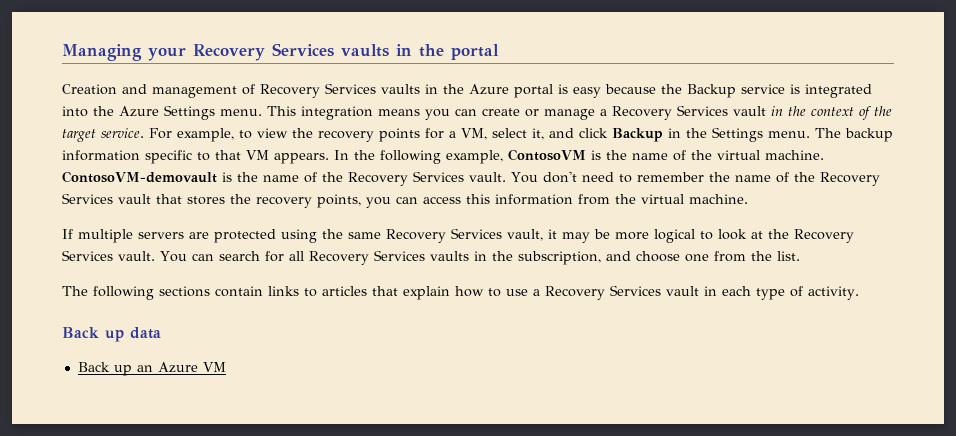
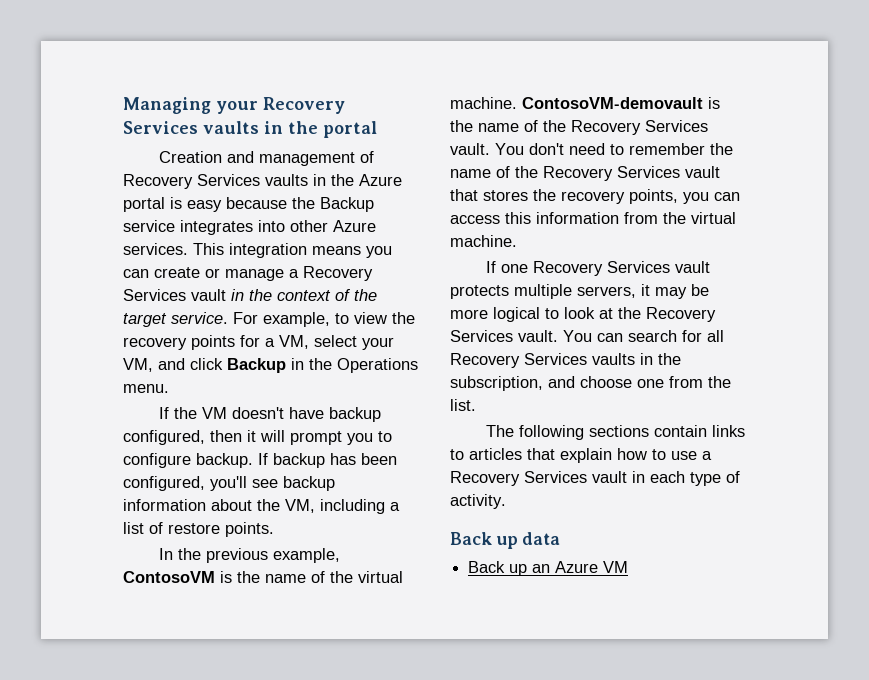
[790,84,872,98] [62,105,262,120] is integrated into the Azure Settings menu. -> [180,220,376,235] [123,243,188,255] integrates into other Azure services.
[532,128,544,140] it, -> [362,337,394,350] [123,358,153,372] your VM,
[712,127,893,142] [62,150,329,164] Settings menu. The backup information specific to that VM appears. -> [337,358,418,373] [123,384,169,393] [158,407,381,422] [123,430,392,445] [123,453,397,468] [123,476,335,491] [123,499,400,514] [123,522,274,537] Operations menu. // If the VM doesn't have backup configured, then it will prompt you to configure backup. If backup has been configured, you'll see backup information about the VM, including a list of restore points. //
[380,150,441,164] following -> [205,548,268,563] previous
[78,228,543,243] multiple servers are protected using the same Recovery Services vault, -> [500,261,710,276] [450,284,636,299] one Recovery Services vault protects multiple servers,

